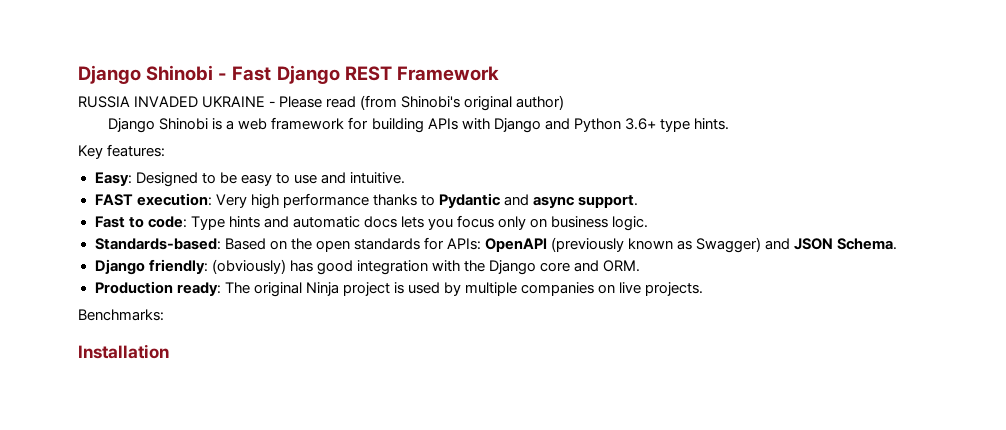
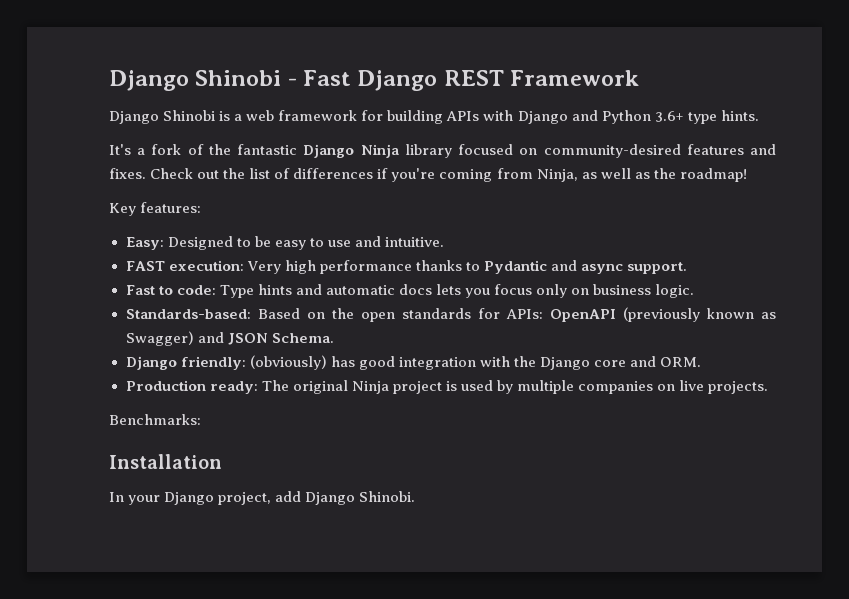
[78,95,565,111] // RUSSIA INVADED UKRAINE - Please read (from Shinobi's original author) -> (640, 78) none
(729, 124) none -> [109,144,777,158] [109,168,747,182] // It's a fork of the fantastic Django Ninja library focused on community-desired features and fixes. Check out the list of differences if you're coming from Ninja, as well as the roadmap!
(169, 351) none -> [109,491,416,505] // In your Django project, add Django Shinobi.

